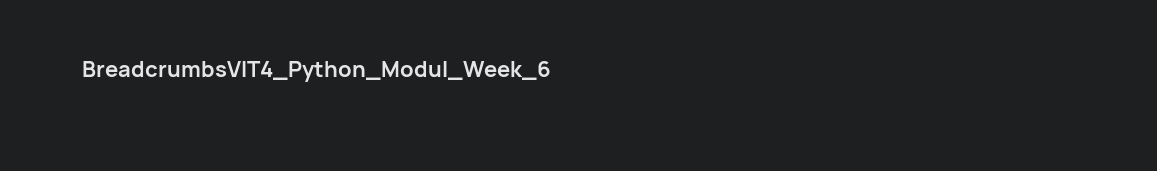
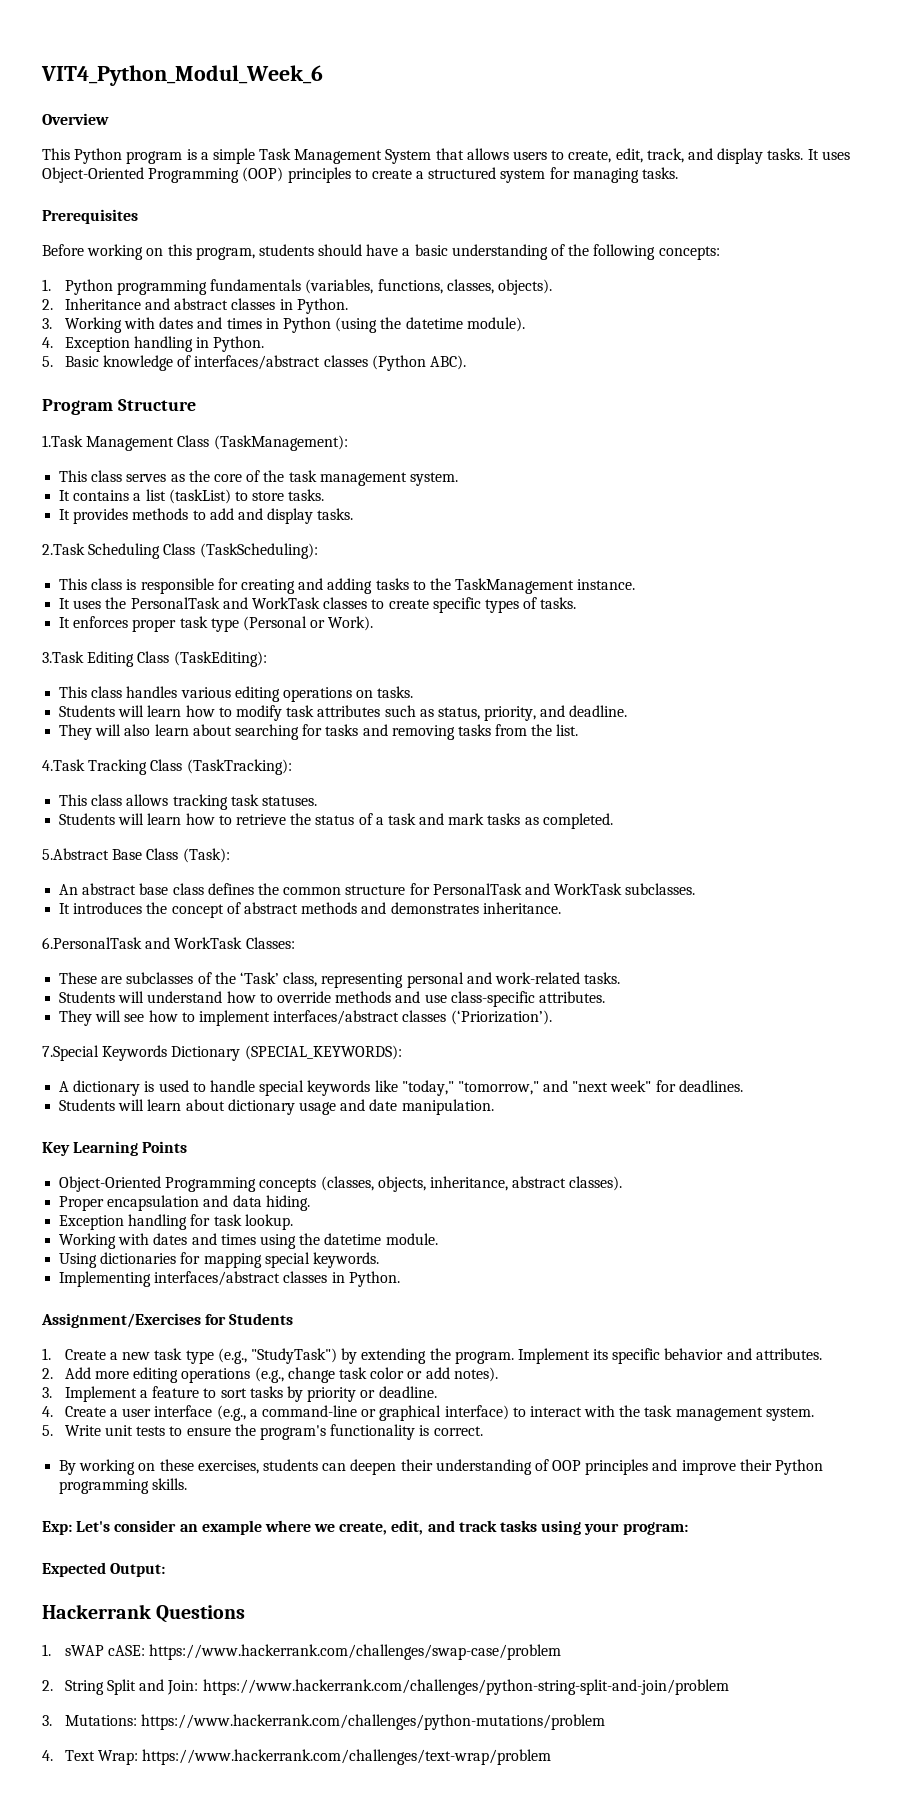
[82,61,551,82] BreadcrumbsVIT4_Python_Modul_Week_6 -> [41,65,323,86] [42,113,109,125] [42,148,850,164] [42,167,679,183] [42,209,138,224] [42,244,720,260] [42,279,552,295] [42,298,348,314] [42,317,525,333] [42,336,265,352] [42,355,466,371] [42,399,196,415] [42,435,348,451] [59,470,458,486] [59,489,325,504] [59,508,354,524] [42,543,318,559] [59,578,636,594] [59,597,577,613] [59,616,374,632] [42,651,267,667] [59,686,414,702] [59,705,628,721] [59,724,579,740] [42,759,292,775] [59,794,317,810] [59,813,613,829] [42,848,230,863] [59,883,696,895] [59,902,561,918] [42,937,295,949] [59,972,621,988] [59,991,605,1007] [59,1010,552,1026] [42,1045,402,1061] [59,1080,743,1096] [59,1099,494,1115] [42,1141,188,1156] [59,1176,623,1192] [59,1195,310,1211] [59,1214,293,1230] [59,1233,438,1249] [59,1252,379,1268] [59,1271,400,1287] [41,1313,294,1328] [42,1348,822,1364] [42,1367,498,1383] [42,1386,437,1402] [42,1405,814,1421] [42,1424,483,1440] [59,1459,824,1475] [59,1478,188,1494] [42,1520,688,1535] [42,1562,166,1577] [42,1604,246,1623] [42,1644,562,1660] [42,1679,729,1695] [42,1714,606,1730] [42,1749,552,1765] VIT4_Python_Modul_Week_6 // Overview // This Python program is a simple Task Management System that allows users to create, edit, track, and display tasks. It uses Object-Oriented Programming (OOP) principles to create a structured system for managing tasks. // Prerequisites // Before working on this program, students should have a basic understanding of the following concepts: // 1. Python programming fundamentals (variables, functions, classes, objects). // 2. Inheritance and abstract classes in Python. // 3. Working with dates and times in Python (using the datetime module). // 4. Exception handling in Python. // 5. Basic knowledge of interfaces/abstract classes (Python ABC). // Program Structure // 1.Task Management Class (TaskManagement): // This class serves as the core of the task management system. // It contains a list (taskList) to store tasks. // It provides methods to add and display tasks. // 2.Task Scheduling Class (TaskScheduling): // This class is responsible for creating and adding tasks to the TaskManagement instance. // It uses the PersonalTask and WorkTask classes to create specific types of tasks. // It enforces proper task type (Personal or Work). // 3.Task Editing Class (TaskEditing): // This class handles various editing operations on tasks. // Students will learn how to modify task attributes such as status, priority, and deadline. // They will also learn about searching for tasks and removing tasks from the list. // 4.Task Tracking Class (TaskTracking): // This class allows tracking task statuses. // Students will learn how to retrieve the status of a task and mark tasks as completed. // 5.Abstract Base Class (Task): // An abstract base class defines the common structure for PersonalTask and WorkTask subclasses. // It introduces the concept of abstract methods and demonstrates inheritance. // 6.PersonalTask and WorkTask Classes: // These are subclasses of the ‘Task’ class, representing personal and work-related tasks. // Students will understand how to override methods and use class-specific attributes. // They will see how to implement interfaces/abstract classes (‘Priorization’). // 7.Special Keywords Dictionary (SPECIAL_KEYWORDS): // A dictionary is used to handle special keywords like "today," "tomorrow," and "next week" for deadlines. // Students will learn about dictionary usage and date manipulation. // Key Learning Points // Object-Oriented Programming concepts (classes, objects, inheritance, abstract classes). // Proper encapsulation and data hiding. // Exception handling for task lookup. // Working with dates and times using the datetime module. // Using dictionaries for mapping special keywords. // Implementing interfaces/abstract classes in Python. // Assignment/Exercises for Students // 1. Create a new task type (e.g., "StudyTask") by extending the program. Implement its specific behavior and attributes. // 2. Add more editing operations (e.g., change task color or add notes). // 3. Implement a feature to sort tasks by priority or deadline. // 4. Create a user interface (e.g., a command-line or graphical interface) to interact with the task management system. // 5. Write unit tests to ensure the program's functionality is correct. // By working on these exercises, students can deepen their understanding of OOP principles and improve their Python programming skills. // Exp: Let's consider an example where we create, edit, and track tasks using your program: // Expected Output: // Hackerrank Questions // 1. sWAP cASE: https://www.hackerrank.com/challenges/swap-case/problem // 2. String Split and Join: https://www.hackerrank.com/challenges/python-string-split-and-join/problem // 3. Mutations: https://www.hackerrank.com/challenges/python-mutations/problem // 4. Text Wrap: https://www.hackerrank.com/challenges/text-wrap/problem

